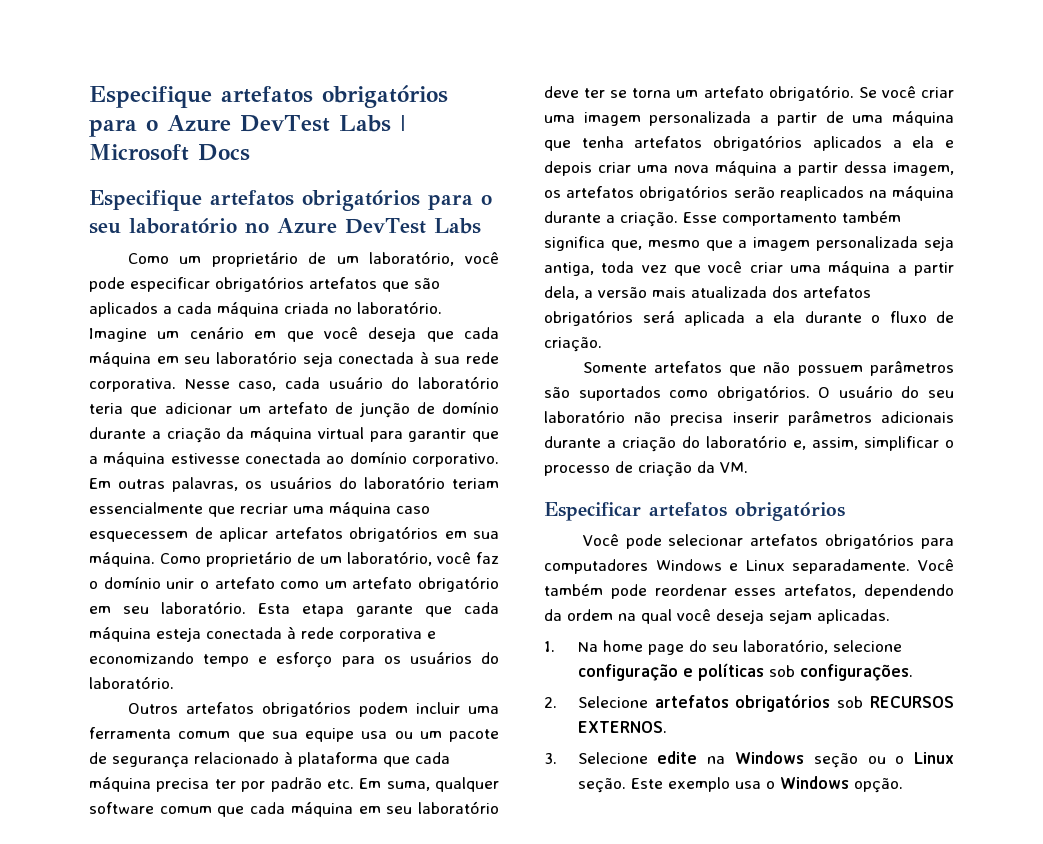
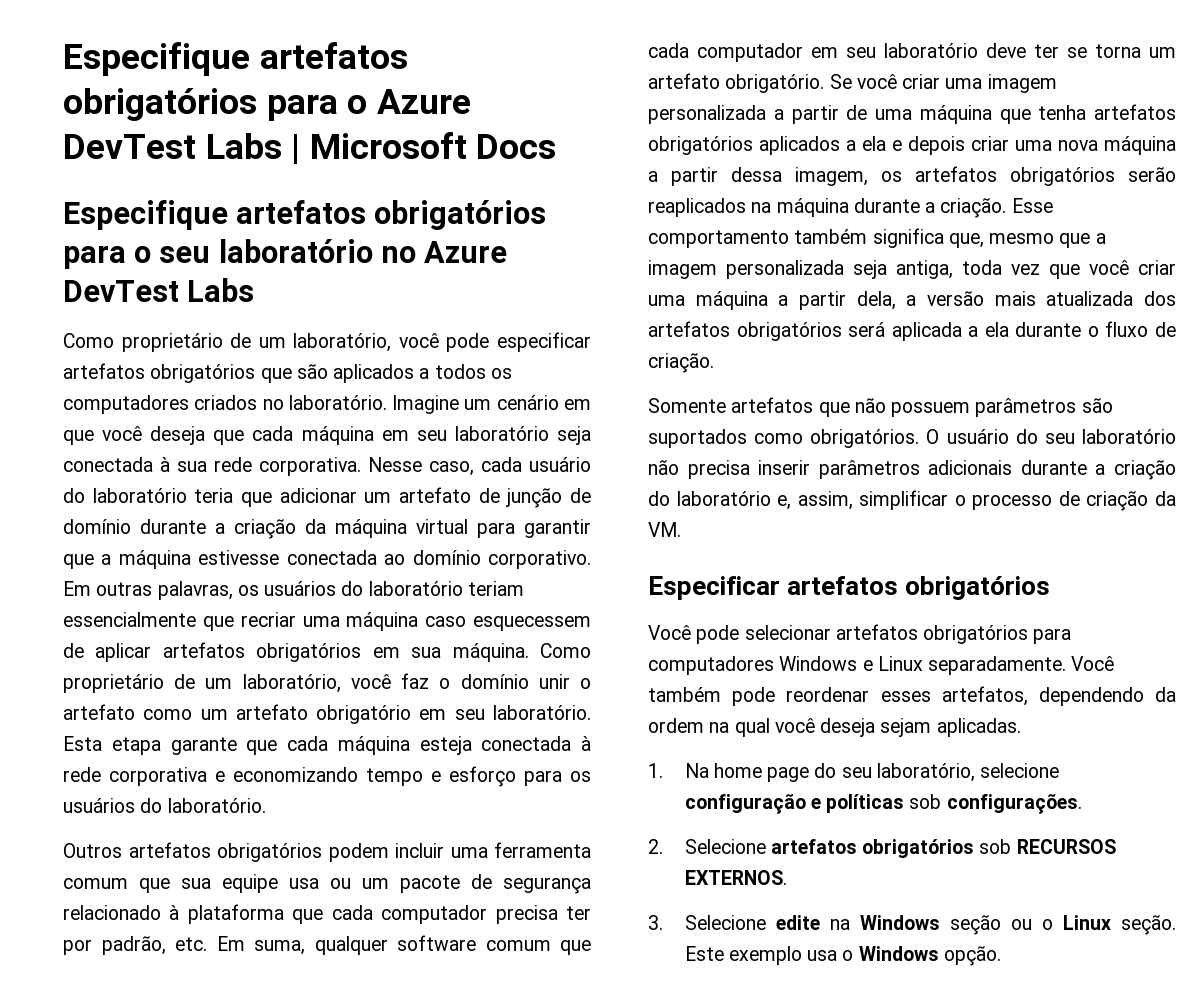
[179,256,202,264] um -> (114, 340) none
[215,276,377,292] obrigatórios artefatos -> [63,363,256,383] artefatos obrigatórios
[177,302,329,317] cada máquina criada -> [434,364,512,379] [63,395,258,414] todos os computadores criados
[89,777,151,792] máquina -> [381,905,488,924] computador
[270,777,322,792] padrão -> [101,936,166,955] padrão,
[290,802,353,817] máquina -> [697,43,803,62] computador

